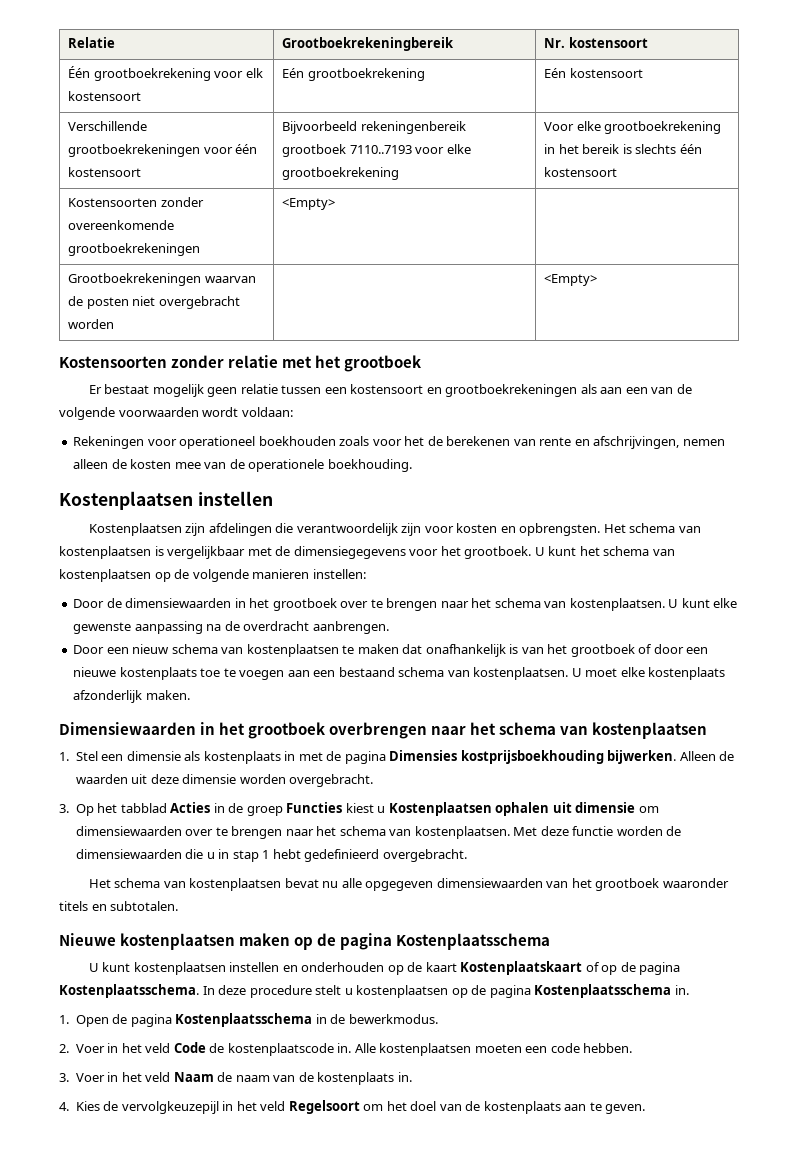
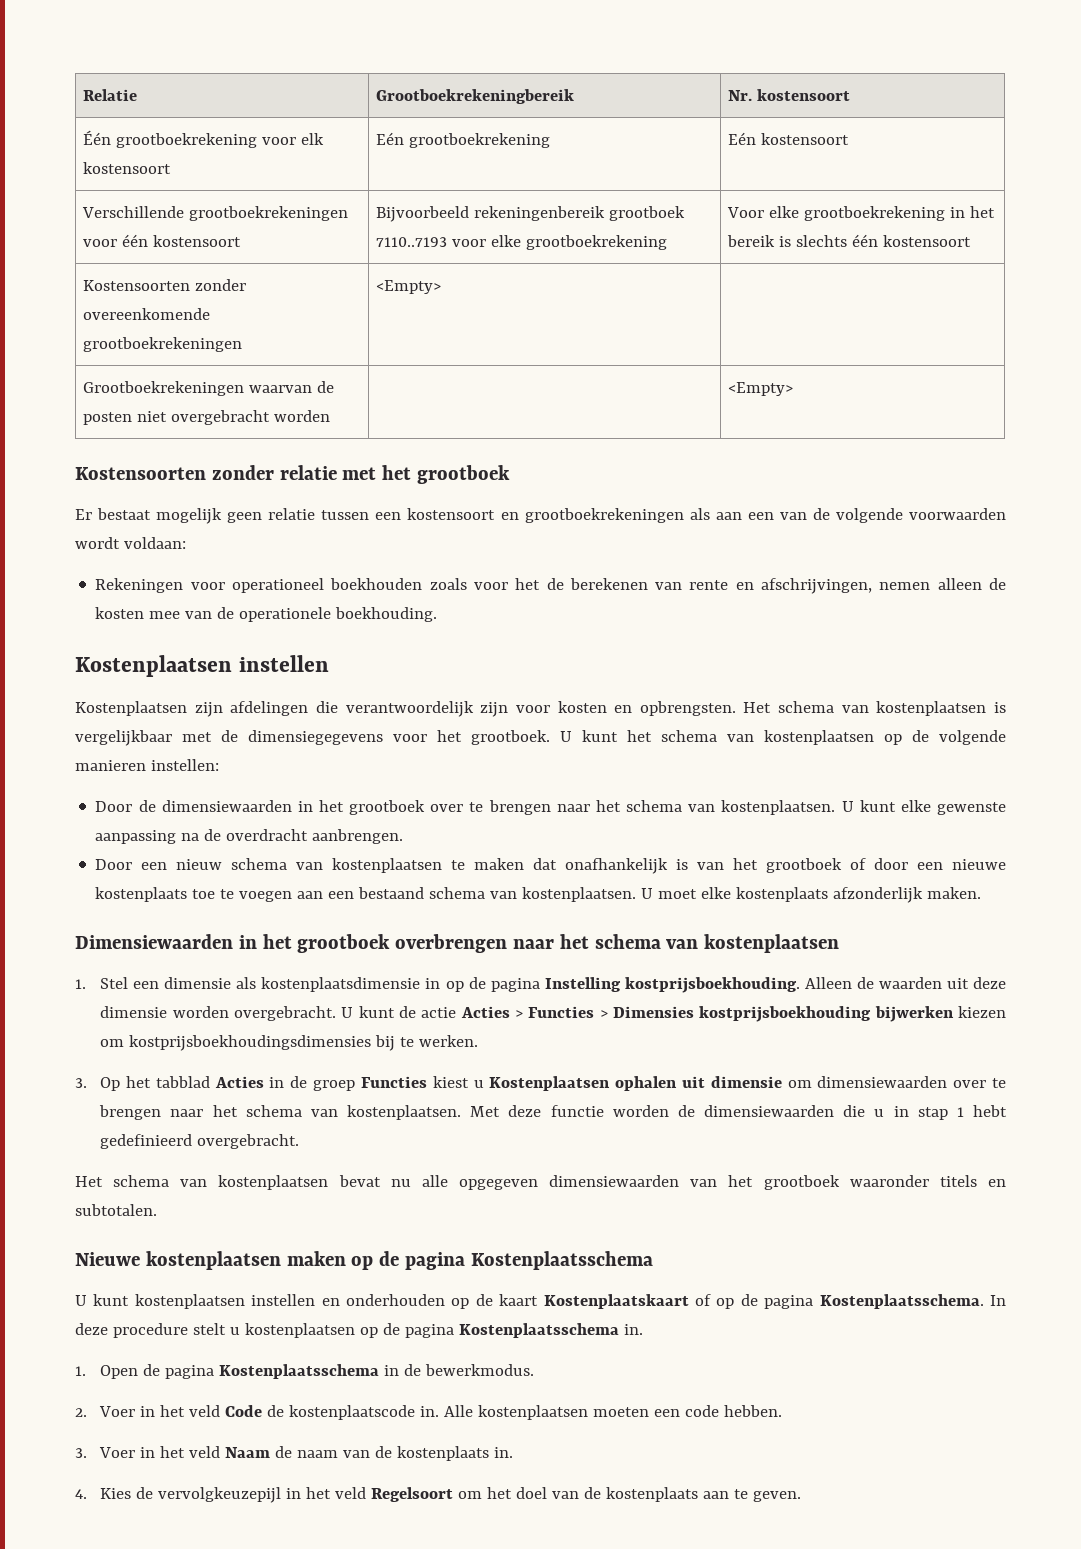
[203,750,677,764] kostenplaats in met de pagina Dimensies kostprijsboekhouding bijwerken. -> [261,977,800,993] kostenplaatsdimensie in op de pagina Instelling kostprijsboekhouding.
(374, 780) none -> [341,1006,1006,1022] [100,1035,479,1051] U kunt de actie Acties > Functies > Dimensies kostprijsboekhouding bijwerken kiezen om kostprijsboekhoudingsdimensies bij te werken.

